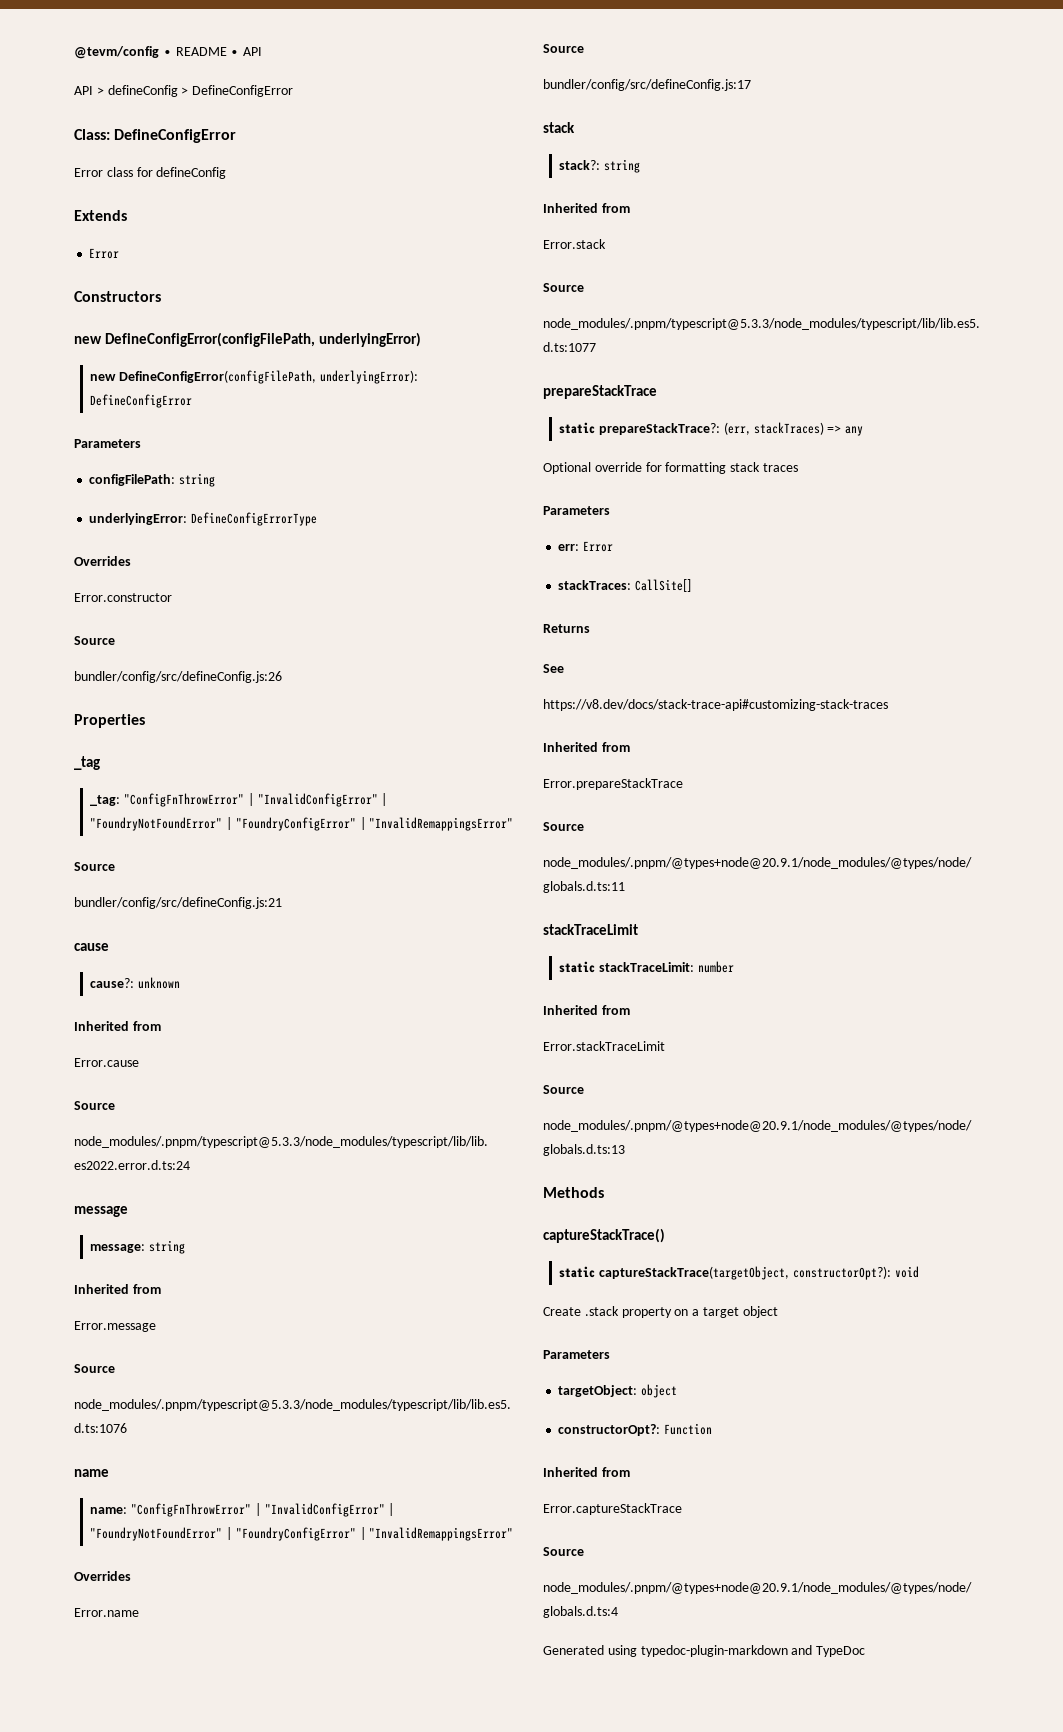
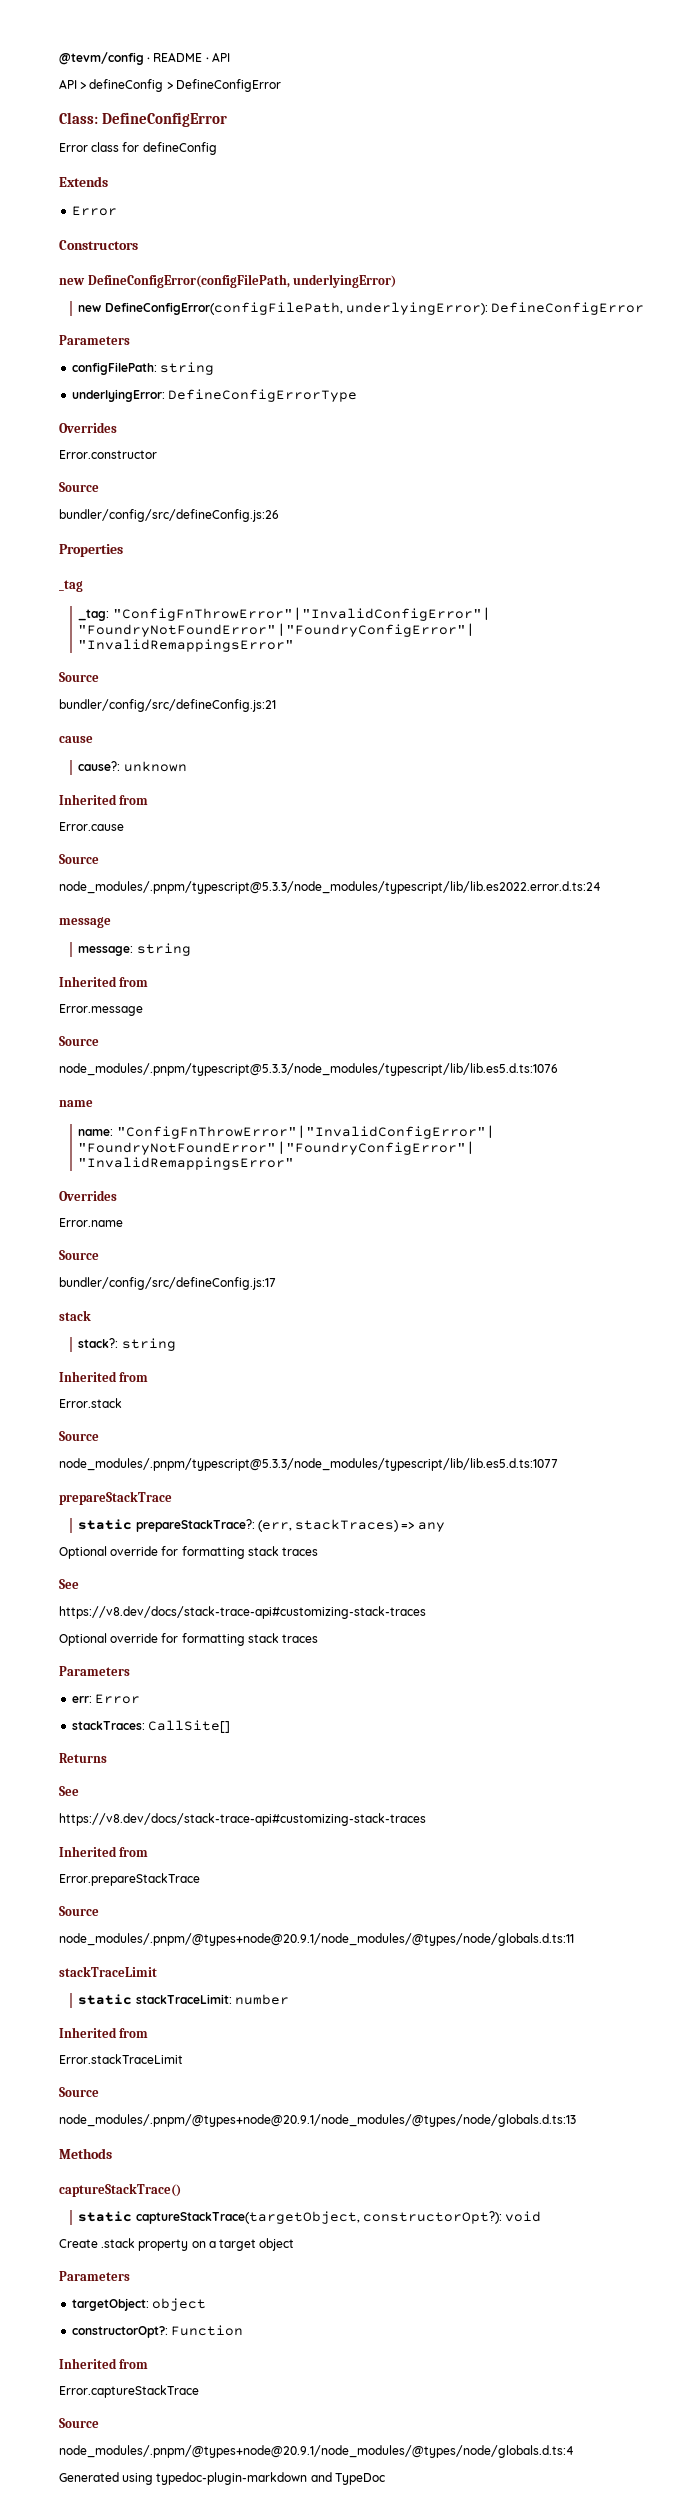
(798, 467) none -> [59,1579,79,1589] [59,1606,426,1619] [59,1633,319,1646] // See // https://v8.dev/docs/stack-trace-api#customizing-stack-traces // Optional override for formatting stack traces

